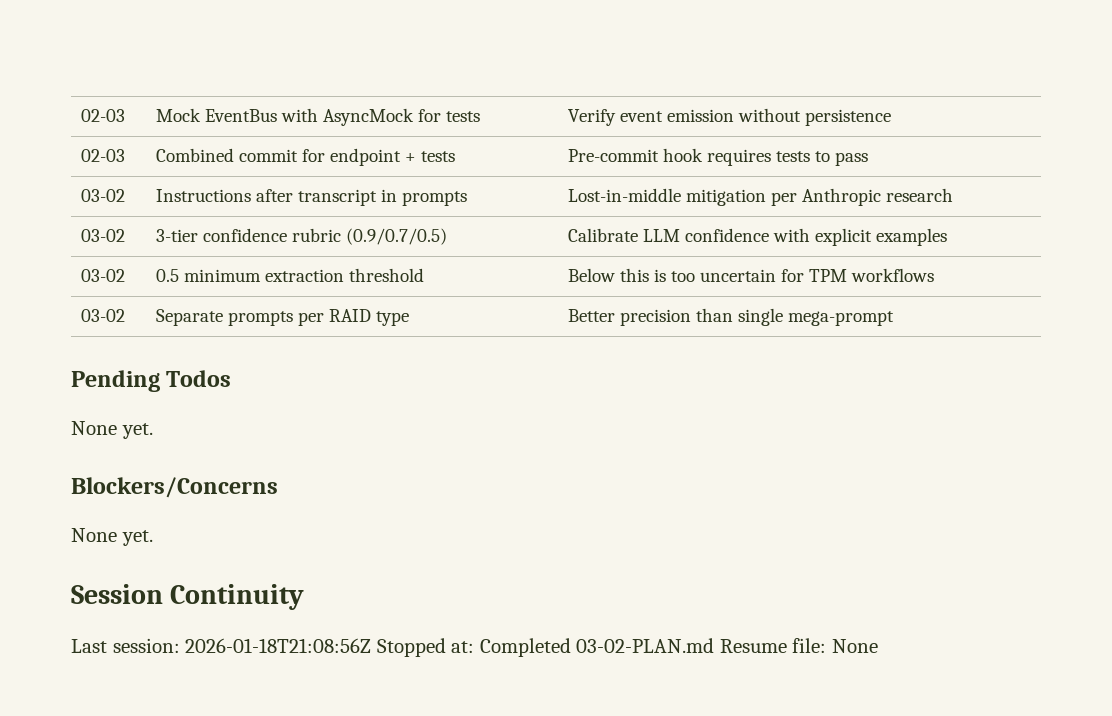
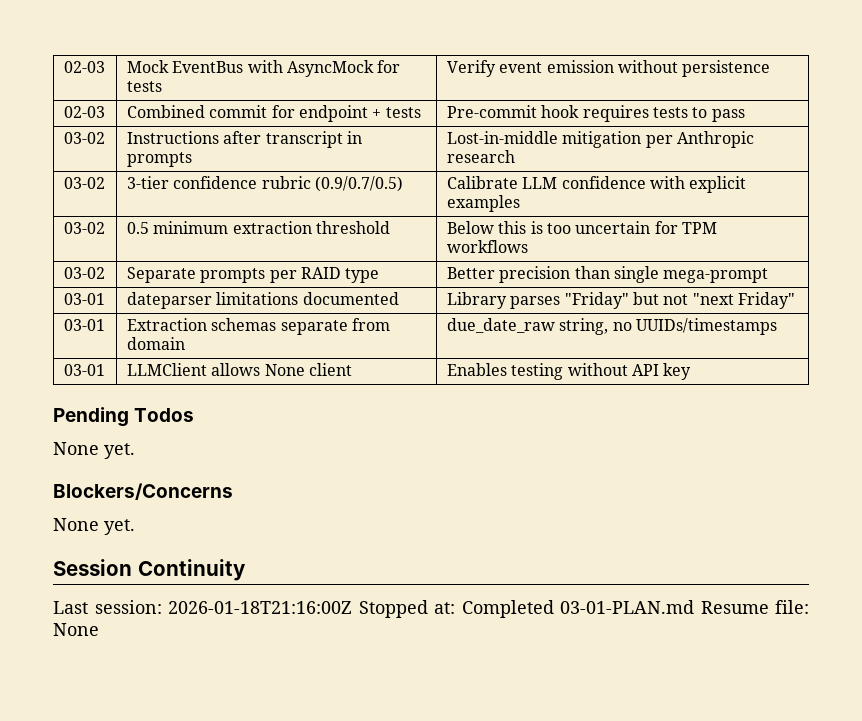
(894, 318) none -> [63,293,105,305] [126,292,399,309] [446,292,795,309] [63,319,105,331] [126,318,390,335] [126,337,185,350] [446,318,777,335] [63,364,105,376] [126,363,352,376] [446,363,692,380] // 03-01 | dateparser limitations documented | Library parses "Friday" but not "next Friday" // 03-01 | Extraction schemas separate from domain | due_date_raw string, no UUIDs/timestamps // 03-01 | LLMClient allows None client | Enables testing without API key
[185,638,372,653] 2026-01-18T21:08:56Z -> [168,601,352,614] 2026-01-18T21:16:00Z
[576,638,715,653] 03-02-PLAN.md -> [560,600,694,614] 03-01-PLAN.md

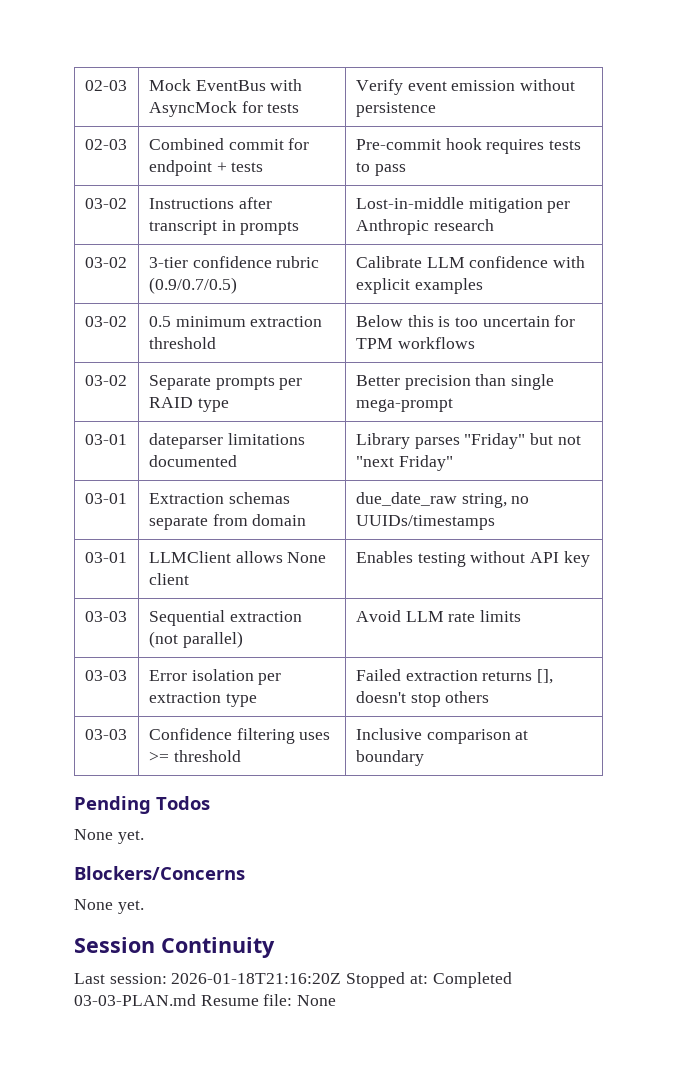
(692, 371) none -> [84,611,127,622] [148,610,302,626] [148,631,243,648] [355,610,522,622] [84,670,127,681] [148,669,282,685] [148,692,257,707] [355,669,554,684] [355,691,490,707] [84,729,127,740] [148,728,331,744] [148,750,241,762] [355,728,529,744] [355,750,424,766] // 03-03 | Sequential extraction (not parallel) | Avoid LLM rate limits // 03-03 | Error isolation per extraction type | Failed extraction returns [], doesn't stop others // 03-03 | Confidence filtering uses >= threshold | Inclusive comparison at boundary
[168,601,352,614] 2026-01-18T21:16:00Z -> [171,973,342,984] 2026-01-18T21:16:20Z
[560,600,694,614] 03-01-PLAN.md -> [74,994,196,1006] 03-03-PLAN.md

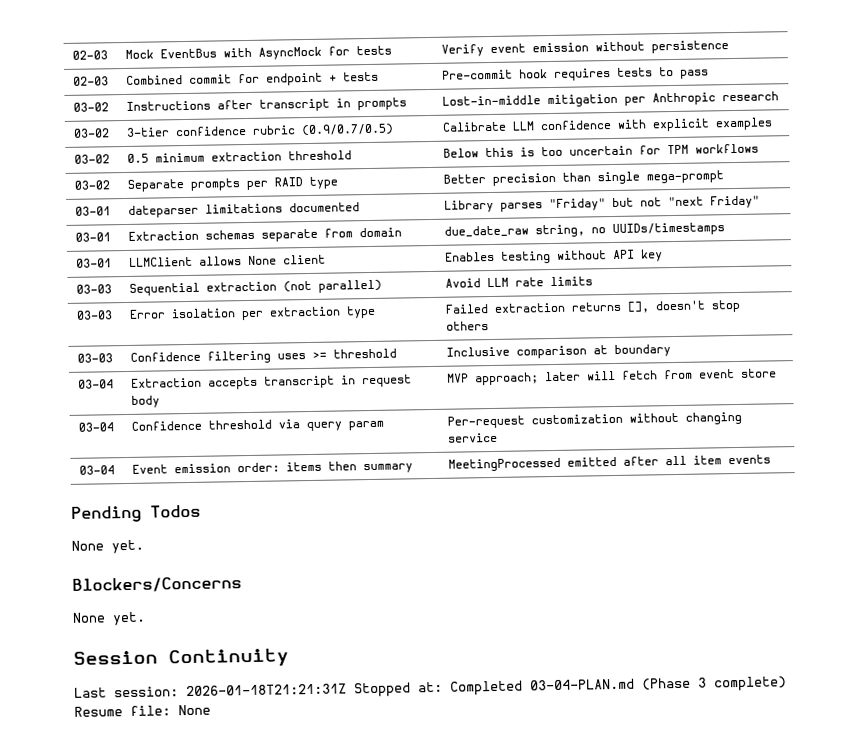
(424, 758) none -> [77,379,114,389] [130,374,412,390] [130,395,160,408] [446,368,777,386] [77,422,114,432] [130,419,384,432] [446,411,742,429] [447,432,498,443] [78,465,115,475] [131,461,413,474] [447,454,771,472] // 03-04 | Extraction accepts transcript in request body | MVP approach; later will fetch from event store // 03-04 | Confidence threshold via query param | Per-request customization without changing service // 03-04 | Event emission order: items then summary | MeetingProcessed emitted after all item events
[171,973,342,984] 2026-01-18T21:16:20Z -> [186,683,347,697] 2026-01-18T21:21:31Z
[74,994,196,1006] 03-03-PLAN.md -> [530,676,787,692] 03-04-PLAN.md (Phase 3 complete)

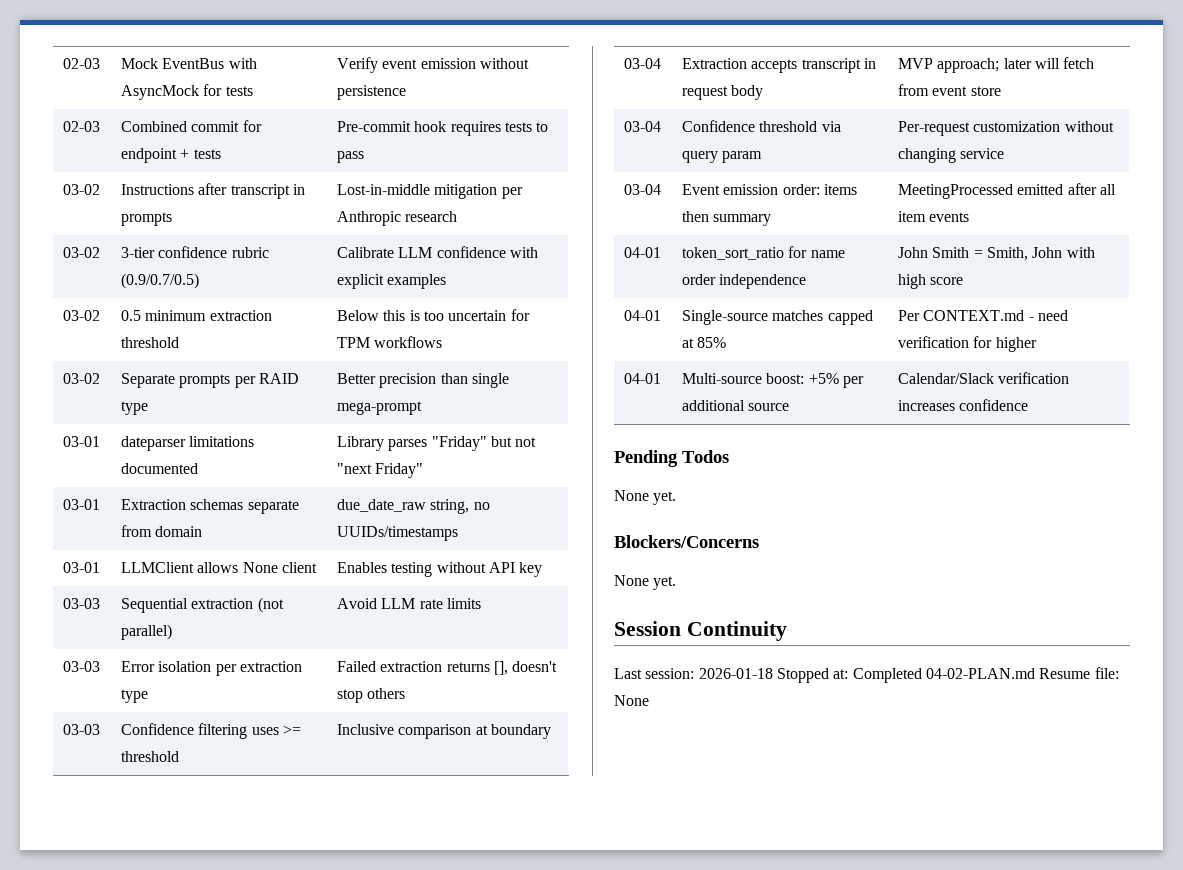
(771, 459) none -> [624,247,662,258] [682,246,845,260] [682,274,807,289] [898,247,1095,261] [898,274,964,289] [624,310,662,321] [682,310,873,325] [682,337,727,348] [898,310,1069,321] [898,336,1037,352] [624,373,662,384] [682,373,865,388] [682,400,790,411] [898,372,1070,384] [898,399,1029,411] // 04-01 | token_sort_ratio for name order independence | John Smith = Smith, John with high score // 04-01 | Single-source matches capped at 85% | Per CONTEXT.md - need verification for higher // 04-01 | Multi-source boost: +5% per additional source | Calendar/Slack verification increases confidence
[186,683,347,697] 2026-01-18T21:21:31Z -> [698,668,773,679] 2026-01-18
[530,676,787,692] 03-04-PLAN.md (Phase 3 complete) -> [925,668,1035,679] 04-02-PLAN.md

